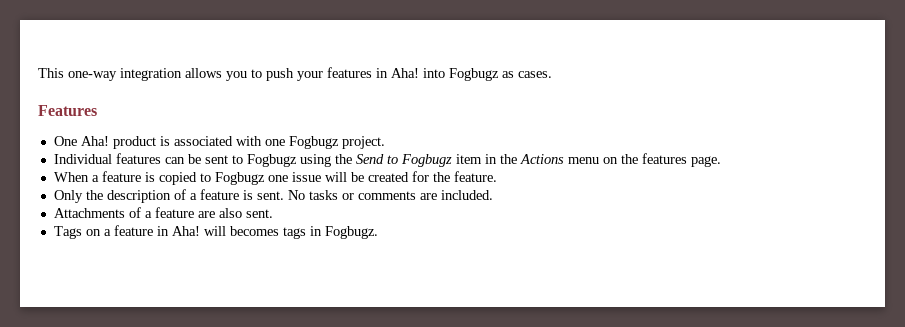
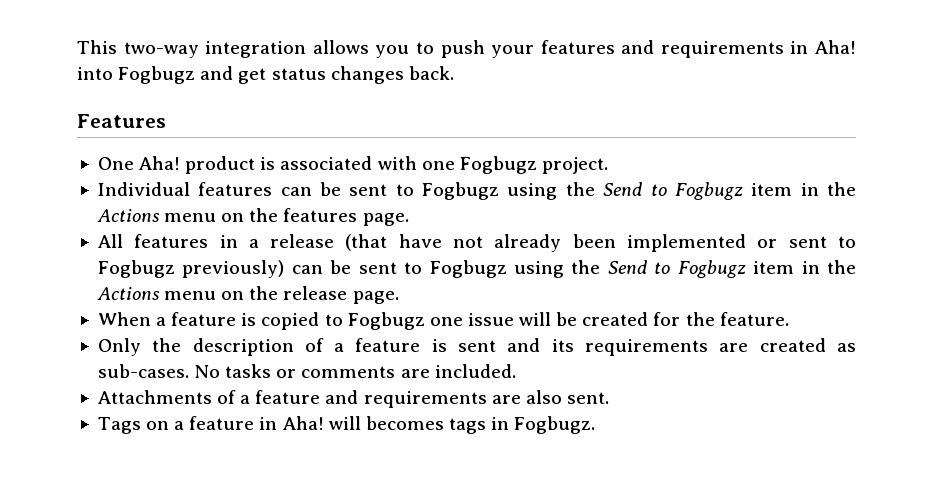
[68,71,117,81] one-way -> [123,42,199,58] two-way
(372, 72) none -> [621,40,784,58] and requirements
[502,71,552,78] as cases. -> [200,66,454,84] and get status changes back.
(721, 161) none -> [97,234,856,252] [97,260,857,278] [96,286,399,304] // All features in a release (that have not already been implemented or sent to Fogbugz previously) can be sent to Fogbugz using the Send to Fogbugz item in the Actions menu on the release page.
[256,191,284,200] sent. -> [458,338,856,356] [97,364,189,378] sent and its requirements are created as sub-cases.
(194, 212) none -> [325,390,487,408] and requirements

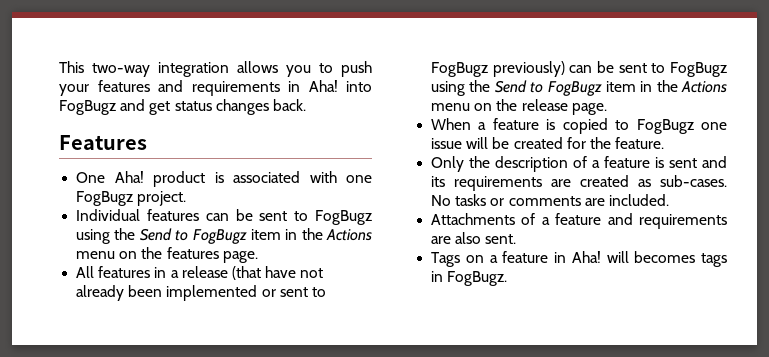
[118,66,196,84] Fogbugz -> [59,100,116,115] FogBugz
[459,156,537,174] Fogbugz -> [76,191,134,206] FogBugz
[422,182,743,200] Fogbugz using the Send to Fogbugz -> [314,210,372,225] [76,228,247,244] FogBugz using the Send to FogBugz
[97,260,175,278] Fogbugz -> [431,62,489,77] FogBugz
[429,260,746,278] Fogbugz using the Send to Fogbugz -> [670,62,727,77] [431,80,602,96] FogBugz using the Send to FogBugz
[347,312,425,330] Fogbugz -> [636,119,694,134] FogBugz
[514,416,596,434] Fogbugz. -> [447,271,508,286] FogBugz.

